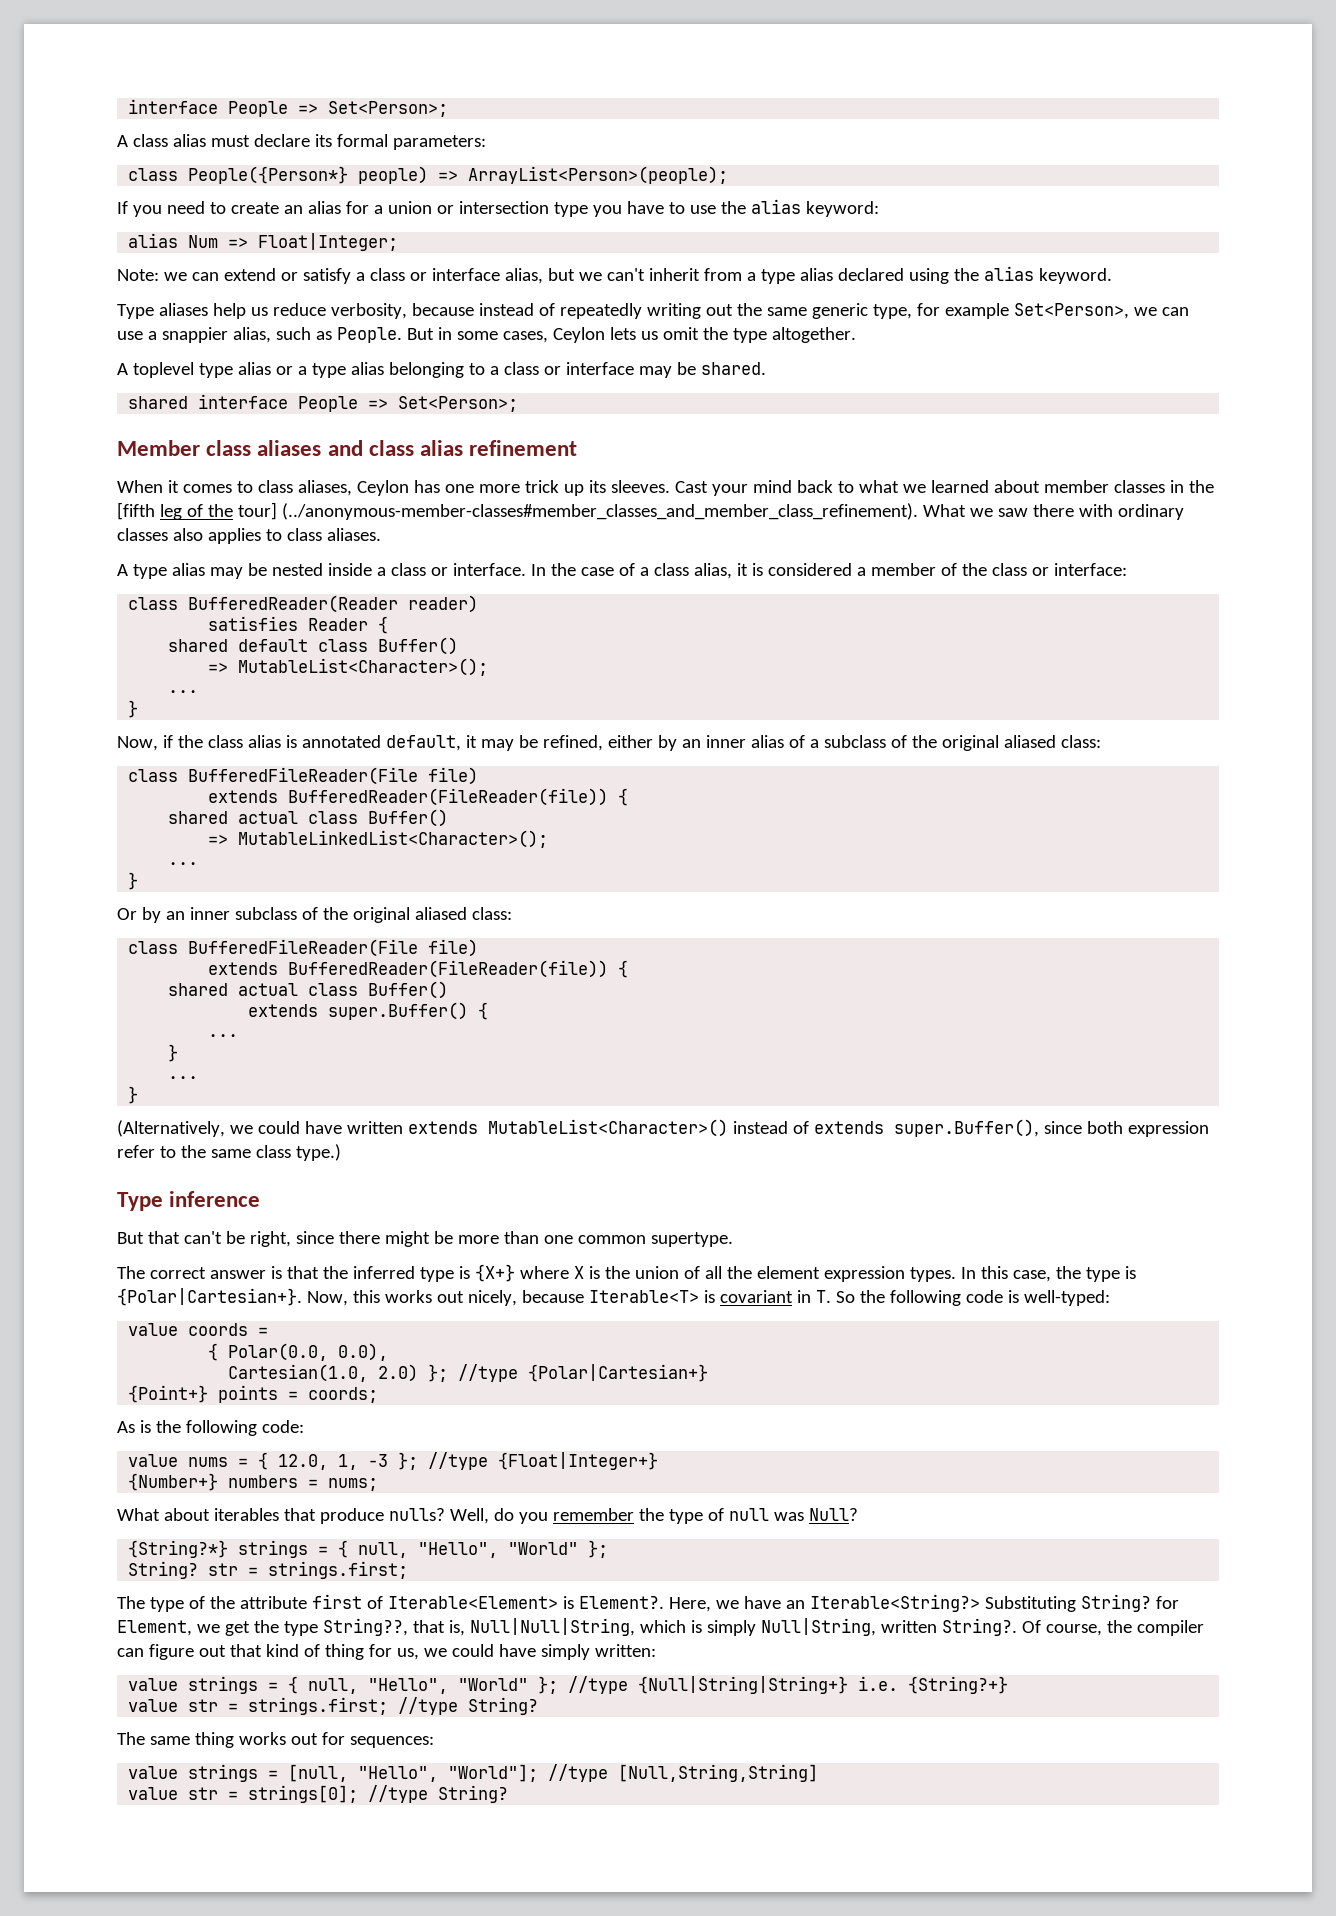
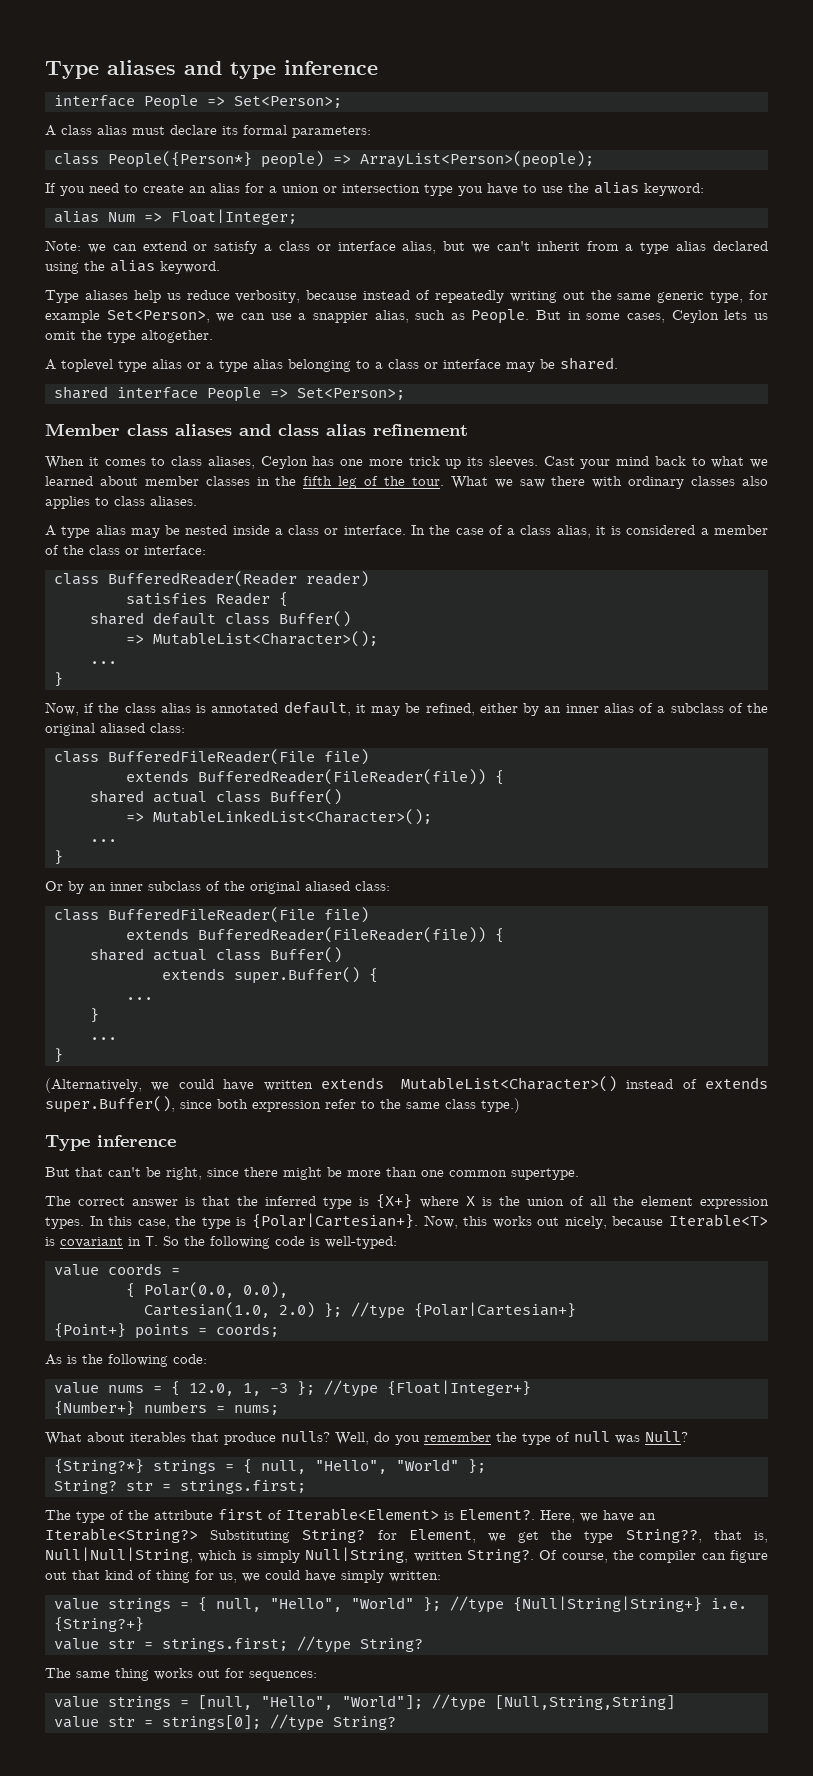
(128, 106) none -> [45,60,378,79] Type aliases and type inference //
[117,502,155,520] [fifth -> [303,476,333,486] fifth
[237,502,918,520] tour] (../anonymous-member-classes#member_classes_and_member_class_refinement). -> [411,477,444,486] tour.

